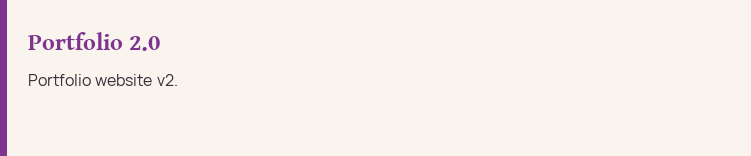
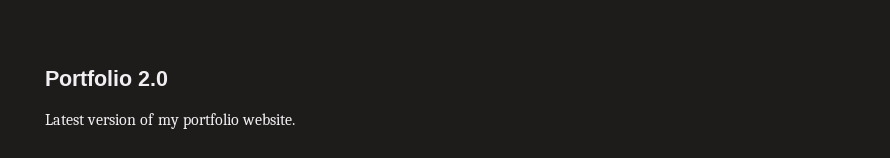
[28,74,178,86] Portfolio website v2. -> [45,113,295,129] Latest version of my portfolio website.

